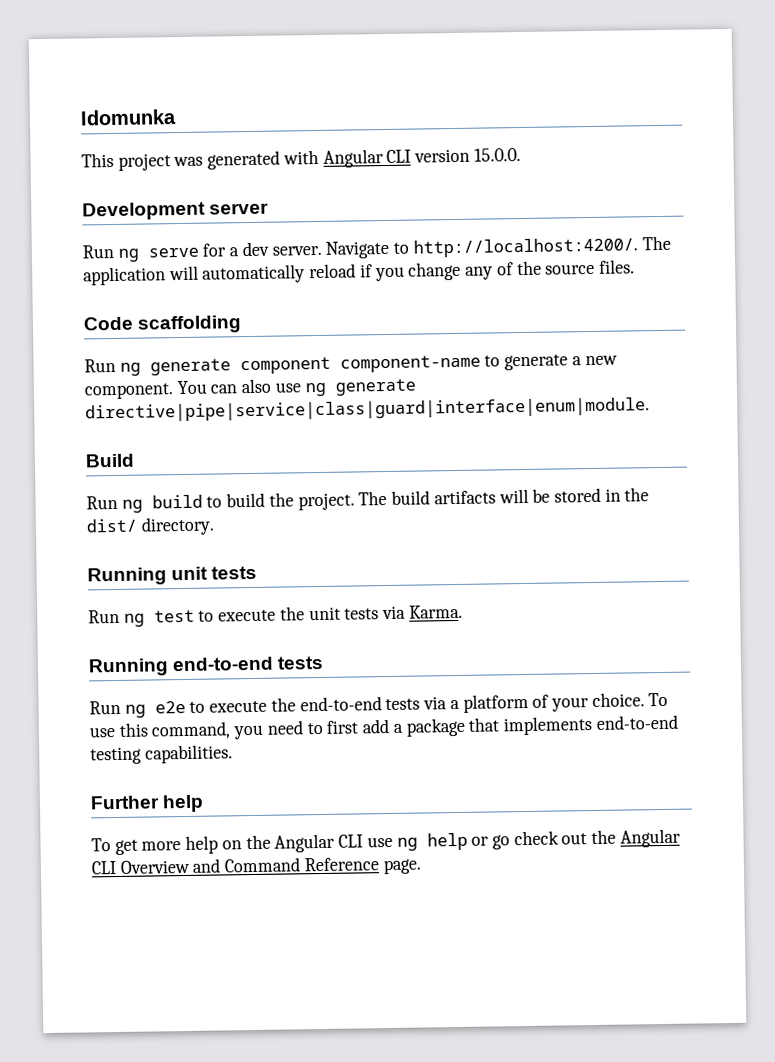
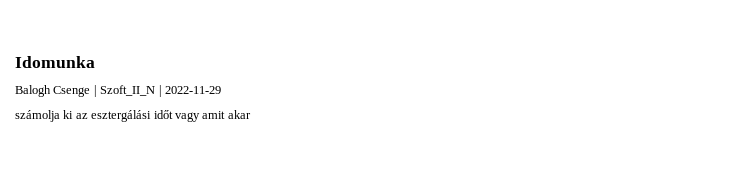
[81,148,521,171] [82,201,270,221] [82,235,671,262] [83,259,635,286] [83,315,243,334] [84,354,618,376] [84,378,417,400] [85,397,650,423] [85,453,135,468] [86,487,650,513] [86,516,215,536] [87,565,258,586] [88,604,463,627] [88,655,325,677] [89,692,669,718] [89,714,678,740] [90,744,233,765] [90,794,205,813] [91,828,681,856] [91,857,422,875] This project was generated with Angular CLI version 15.0.0. // Development server // Run ng serve for a dev server. Navigate to http://localhost:4200/. The application will automatically reload if you change any of the source files. // Code scaffolding // Run ng generate component component-name to generate a new component. You can also use ng generate directive|pipe|service|class|guard|interface|enum|module. // Build // Run ng build to build the project. The build artifacts will be stored in the dist/ directory. // Running unit tests // Run ng test to execute the unit tests via Karma. // Running end-to-end tests // Run ng e2e to execute the end-to-end tests via a platform of your choice. To use this command, you need to first add a package that implements end-to-end testing capabilities. // Further help // To get more help on the Angular CLI use ng help or go check out the Angular CLI Overview and Command Reference page. -> [15,85,221,97] [15,110,251,122] Balogh Csenge | Szoft_II_N | 2022-11-29 // számolja ki az esztergálási időt vagy amit akar

